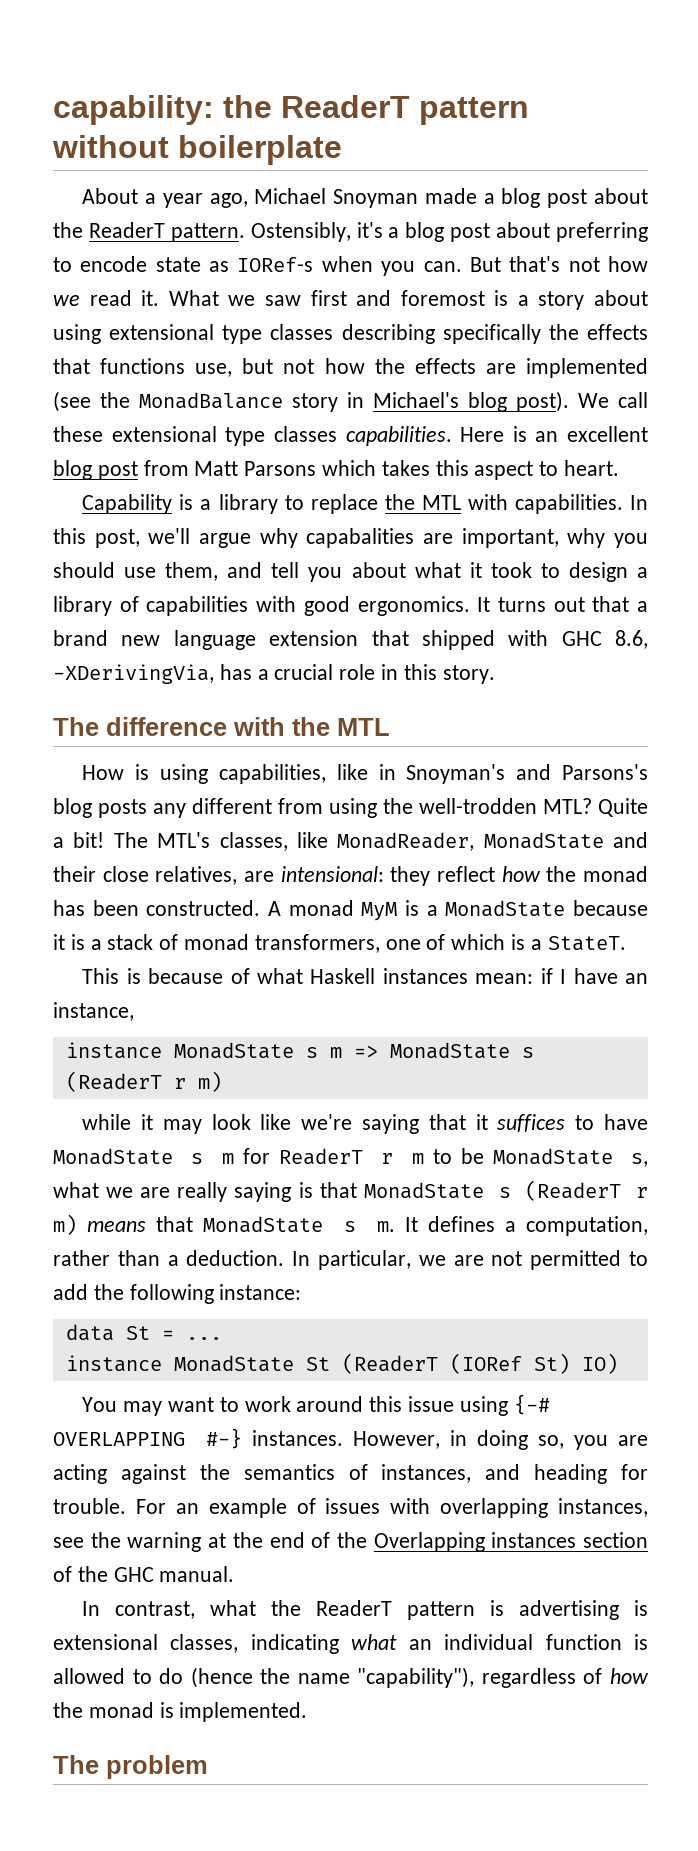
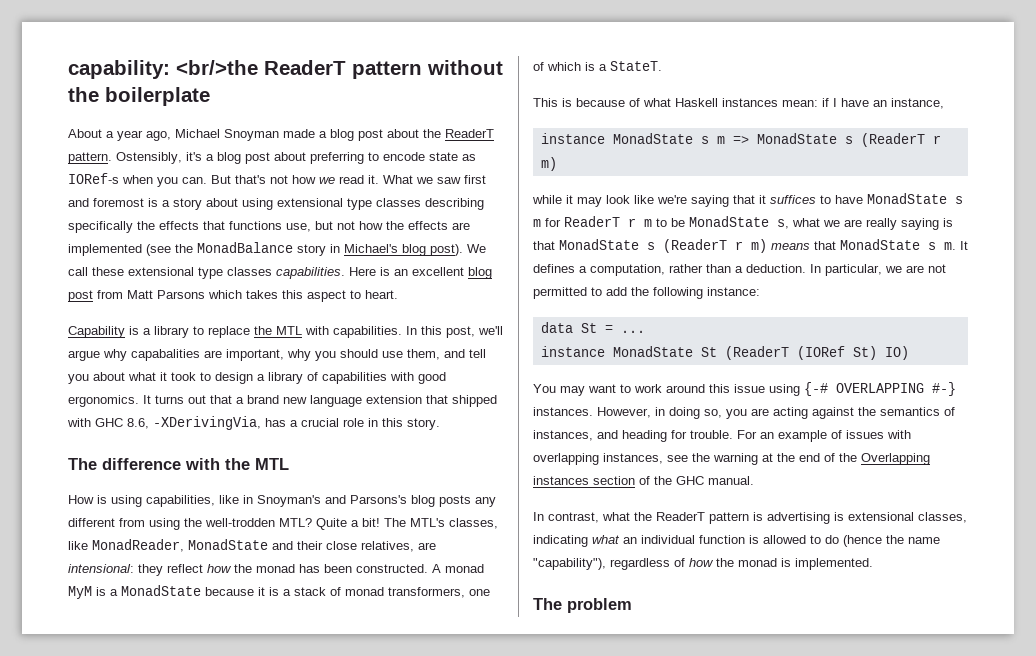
[223,95,272,118] the -> [176,60,258,75] <br/>the
(169, 146) none -> [68,87,99,102] the

